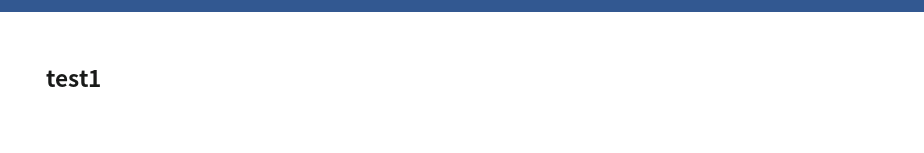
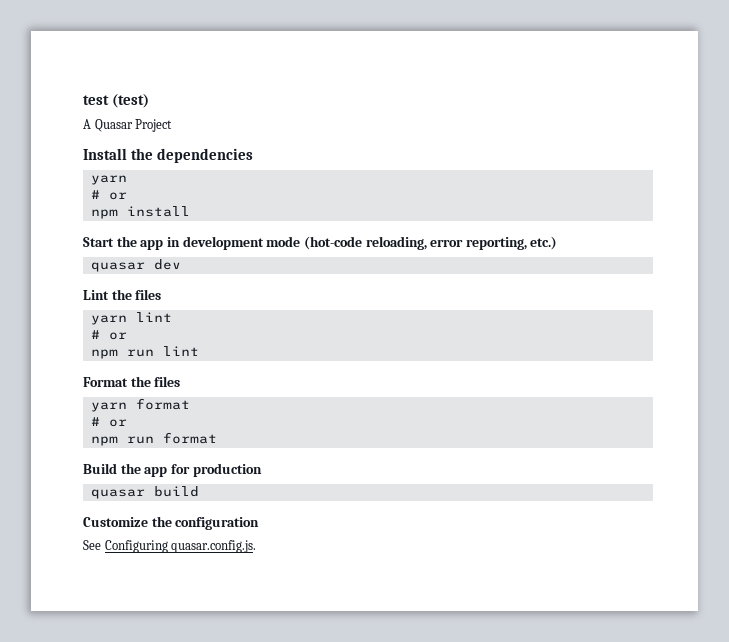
[46,70,101,87] test1 -> [83,94,150,108] [83,119,173,132] [83,148,253,163] [90,175,127,185] [90,190,127,200] [90,206,190,219] [83,236,558,250] [90,259,181,272] [83,289,162,300] [90,312,172,325] [90,330,127,340] [90,346,199,359] [83,376,181,387] [90,398,190,412] [90,417,127,427] [90,432,217,446] [83,463,262,477] [90,486,199,499] [83,516,260,530] [83,540,257,553] test (test) // A Quasar Project // Install the dependencies // yarn // # or // npm install // Start the app in development mode (hot-code reloading, error reporting, etc.) // quasar dev // Lint the files // yarn lint // # or // npm run lint // Format the files // yarn format // # or // npm run format // Build the app for production // quasar build // Customize the configuration // See Configuring quasar.config.js.

